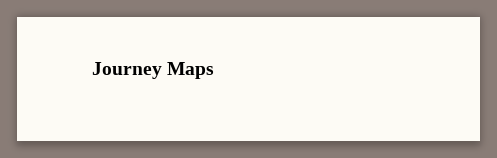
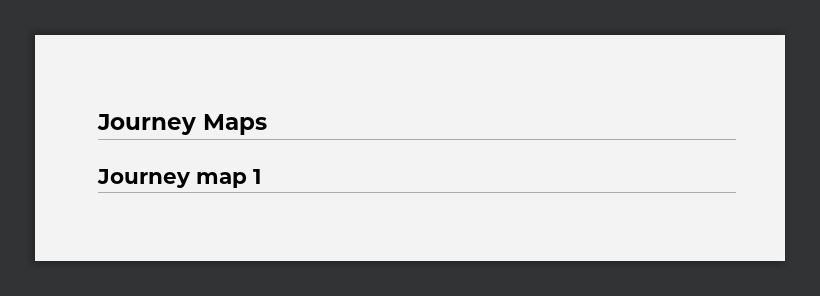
(215, 70) none -> [97,169,261,188] // Journey map 1

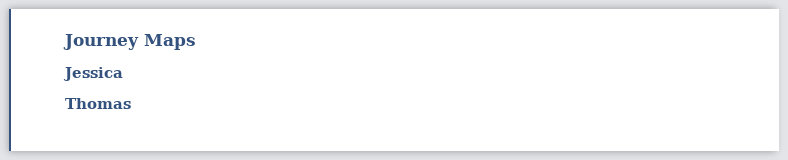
[97,169,261,188] Journey map 1 -> [63,67,123,81] [65,98,131,109] Jessica // Thomas

